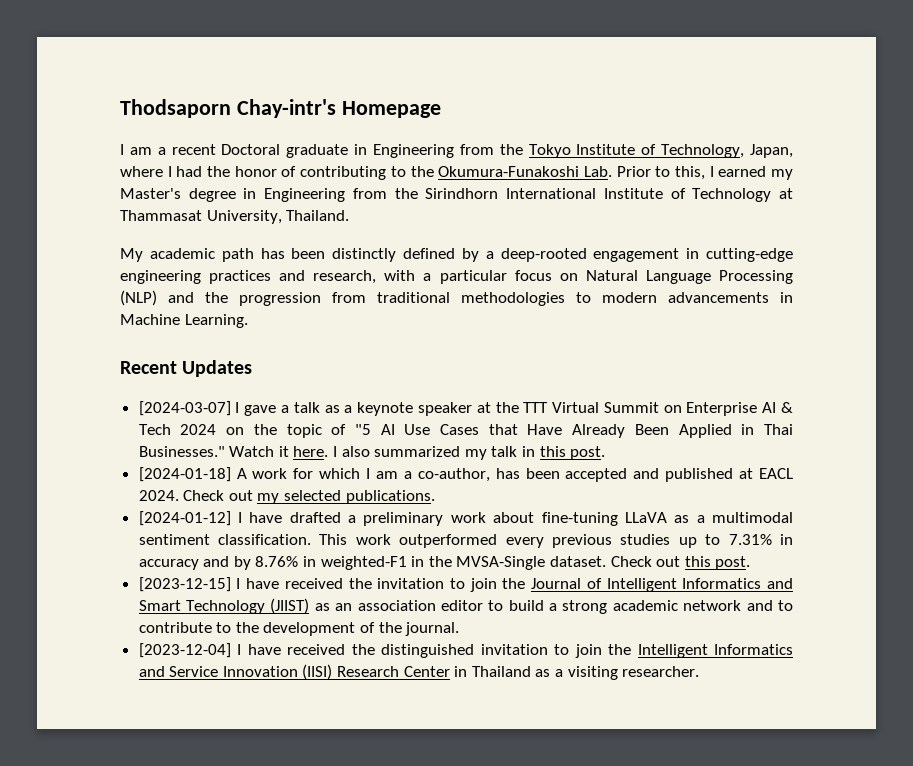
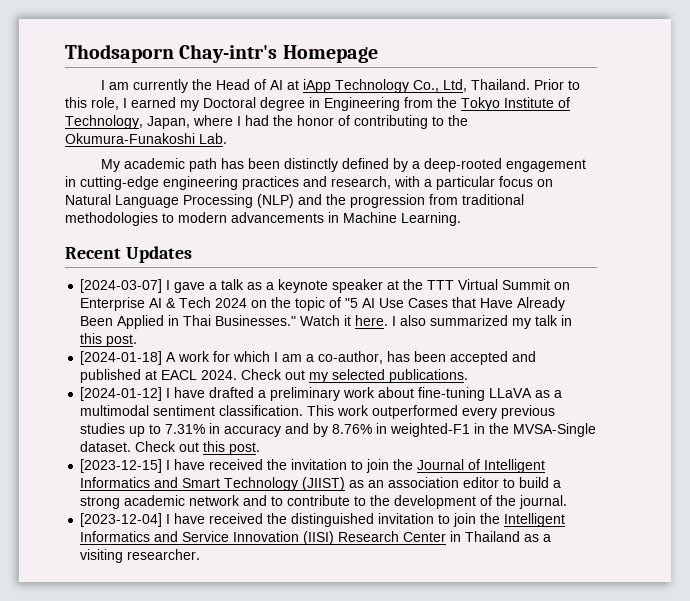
[157,144,349,158] a recent Doctoral graduate -> [132,79,580,93] [65,97,305,111] currently the Head of AI at iApp Technology Co., Ltd, Thailand. Prior to this role, I earned my Doctoral degree
[616,166,793,180] [120,188,794,202] [120,210,350,224] Prior to this, I earned my Master's degree in Engineering from the Sirindhorn International Institute of Technology at Thammasat University, Thailand. -> (227, 138) none

